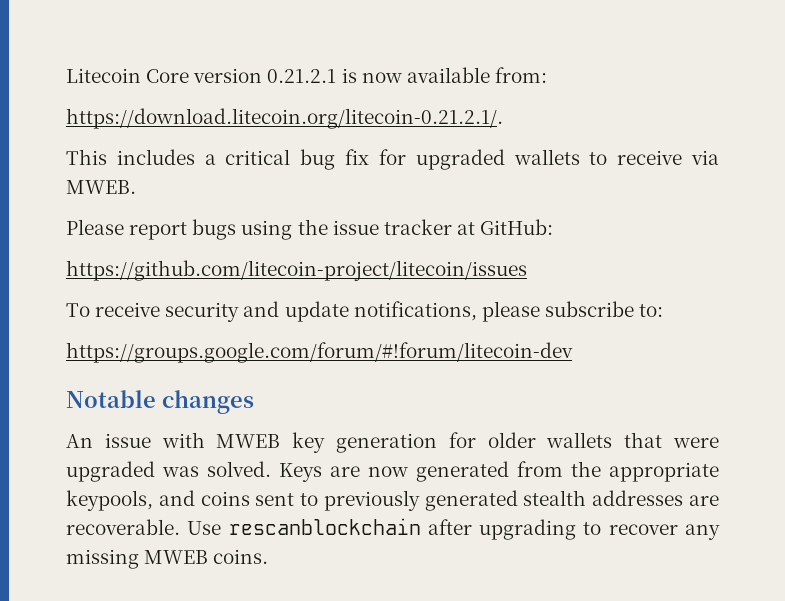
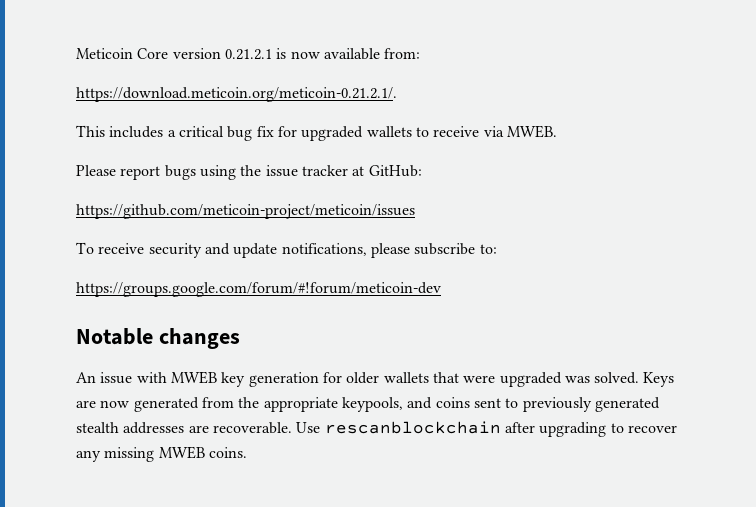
[66,68,141,83] Litecoin -> [76,48,133,59] Meticoin
[66,108,503,129] https://download.litecoin.org/litecoin-0.21.2.1/. -> [76,87,397,102] https://download.meticoin.org/meticoin-0.21.2.1/.
[66,260,527,281] https://github.com/litecoin-project/litecoin/issues -> [76,204,415,219] https://github.com/meticoin-project/meticoin/issues
[66,342,573,363] https://groups.google.com/forum/#!forum/litecoin-dev -> [76,282,441,297] https://groups.google.com/forum/#!forum/meticoin-dev

